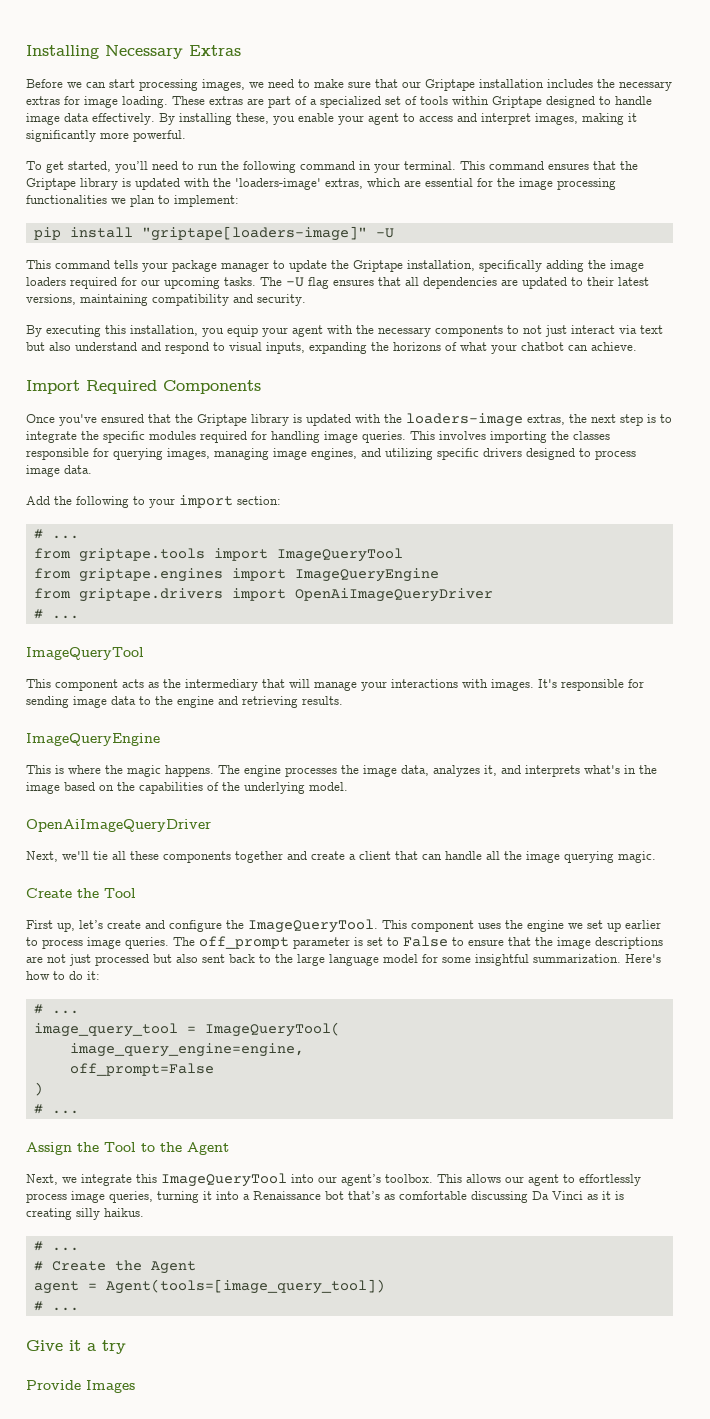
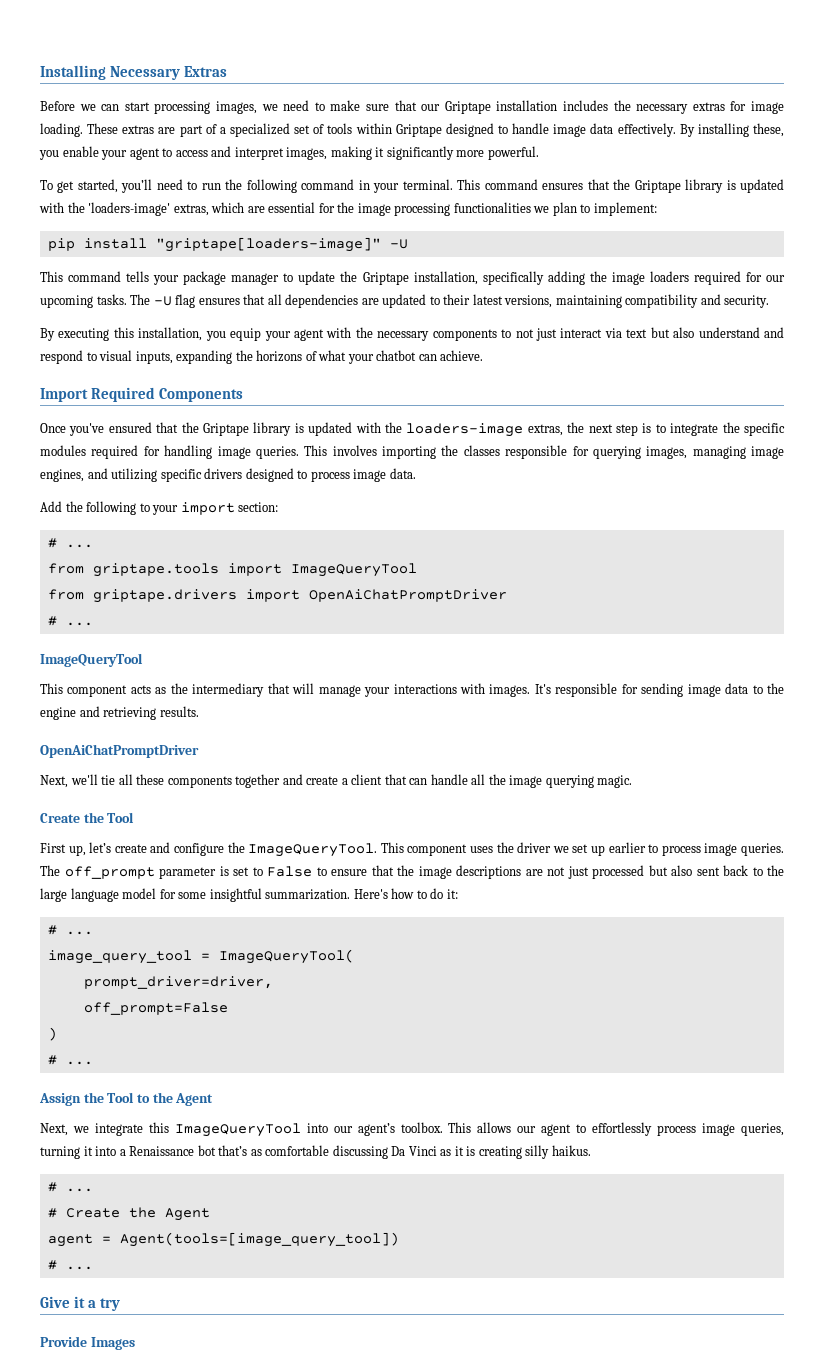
[33,568,439,582] // from griptape.engines import ImageQueryEngine -> (417, 570) none
[294,588,493,602] OpenAiImageQueryDriver -> [308,589,507,602] OpenAiChatPromptDriver
[26,733,160,746] [26,765,657,777] [26,782,348,794] [26,819,211,832] ImageQueryEngine // This is where the magic happens. The engine processes the image data, analyzes it, and interprets what's in the image based on the capabilities of the underlying model. // OpenAiImageQueryDriver -> [40,744,199,758] OpenAiChatPromptDriver
[527,920,564,932] engine -> [517,842,552,853] driver
[69,1043,304,1057] image_query_engine=engine, -> [83,976,273,989] prompt_driver=driver,

